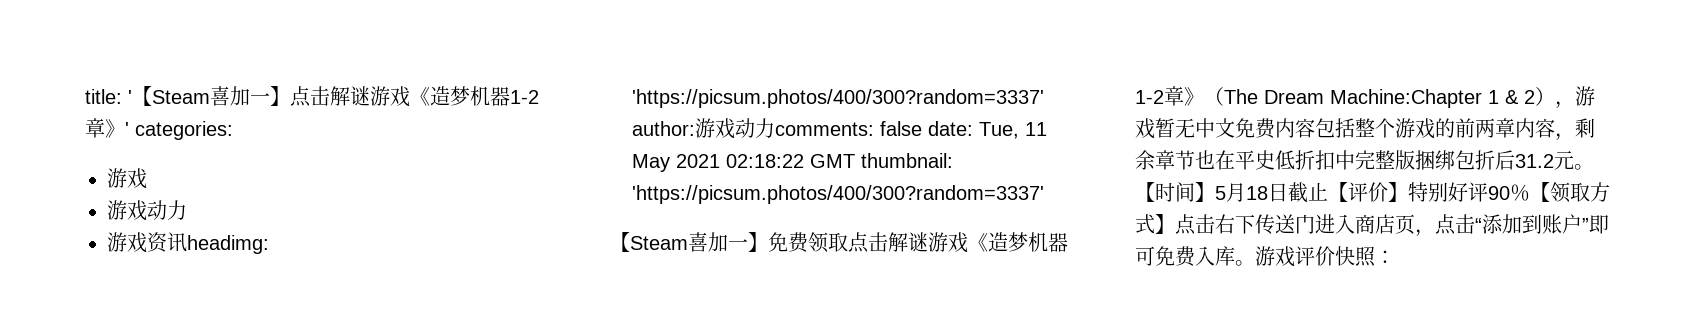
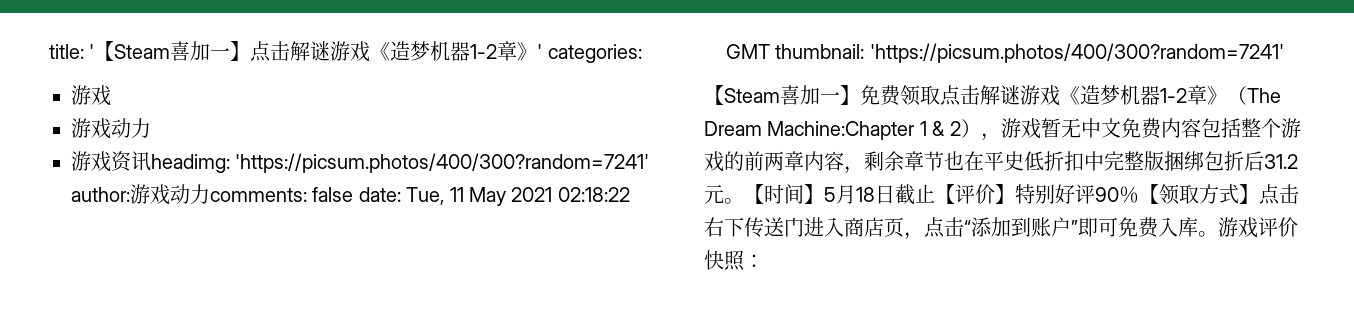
[632,89,1044,108] 'https://picsum.photos/400/300?random=3337' -> [235,153,650,173] 'https://picsum.photos/400/300?random=7241'
[632,185,1044,204] 'https://picsum.photos/400/300?random=3337' -> [869,43,1284,63] 'https://picsum.photos/400/300?random=7241'

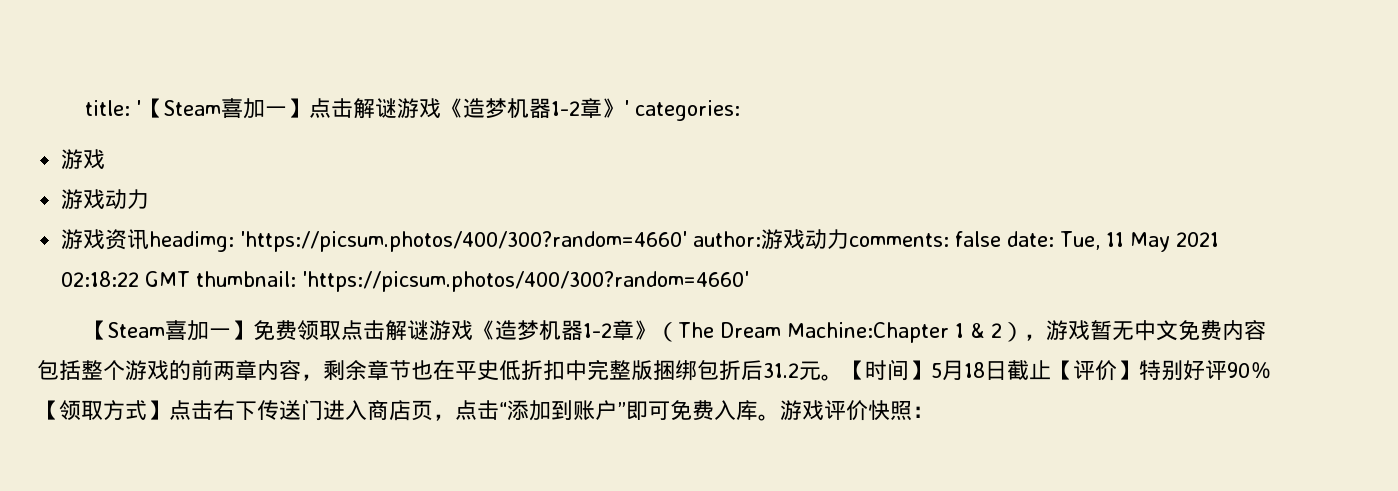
[235,153,650,173] 'https://picsum.photos/400/300?random=7241' -> [240,231,688,252] 'https://picsum.photos/400/300?random=4660'
[869,43,1284,63] 'https://picsum.photos/400/300?random=7241' -> [302,271,750,292] 'https://picsum.photos/400/300?random=4660'

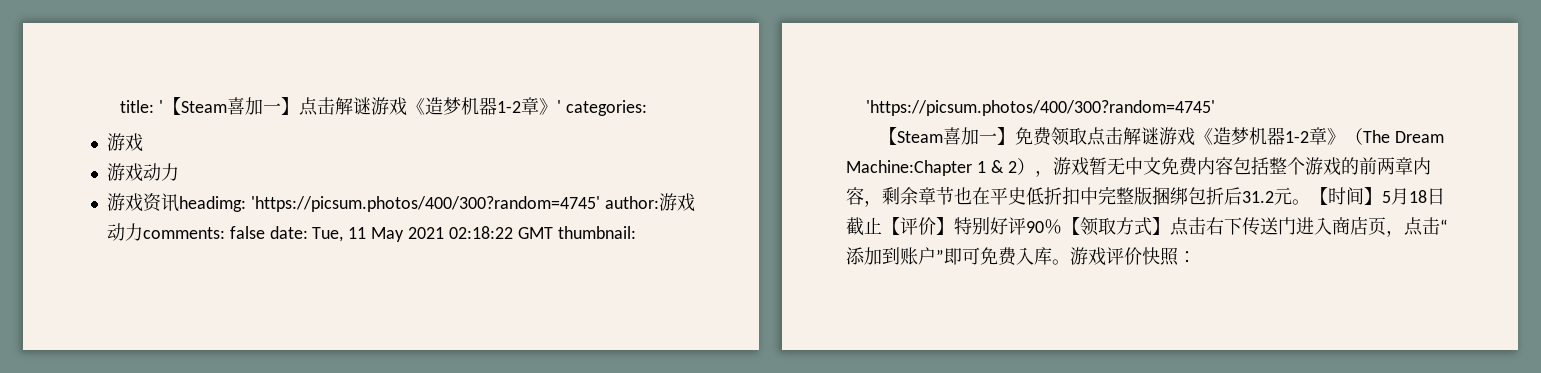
[240,231,688,252] 'https://picsum.photos/400/300?random=4660' -> [250,196,600,212] 'https://picsum.photos/400/300?random=4745'
[302,271,750,292] 'https://picsum.photos/400/300?random=4660' -> [865,100,1215,116] 'https://picsum.photos/400/300?random=4745'

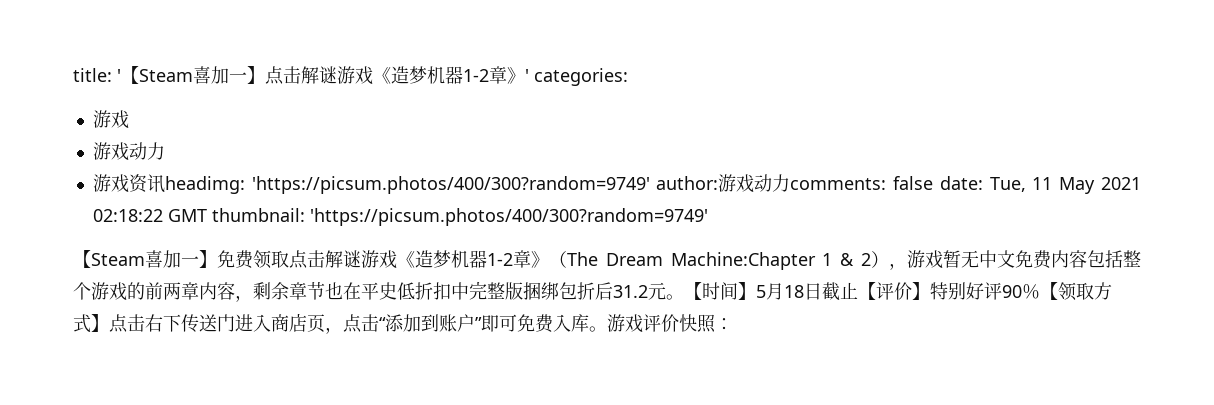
[250,196,600,212] 'https://picsum.photos/400/300?random=4745' -> [251,176,650,194] 'https://picsum.photos/400/300?random=9749'
[865,100,1215,116] 'https://picsum.photos/400/300?random=4745' -> [309,208,708,226] 'https://picsum.photos/400/300?random=9749'

